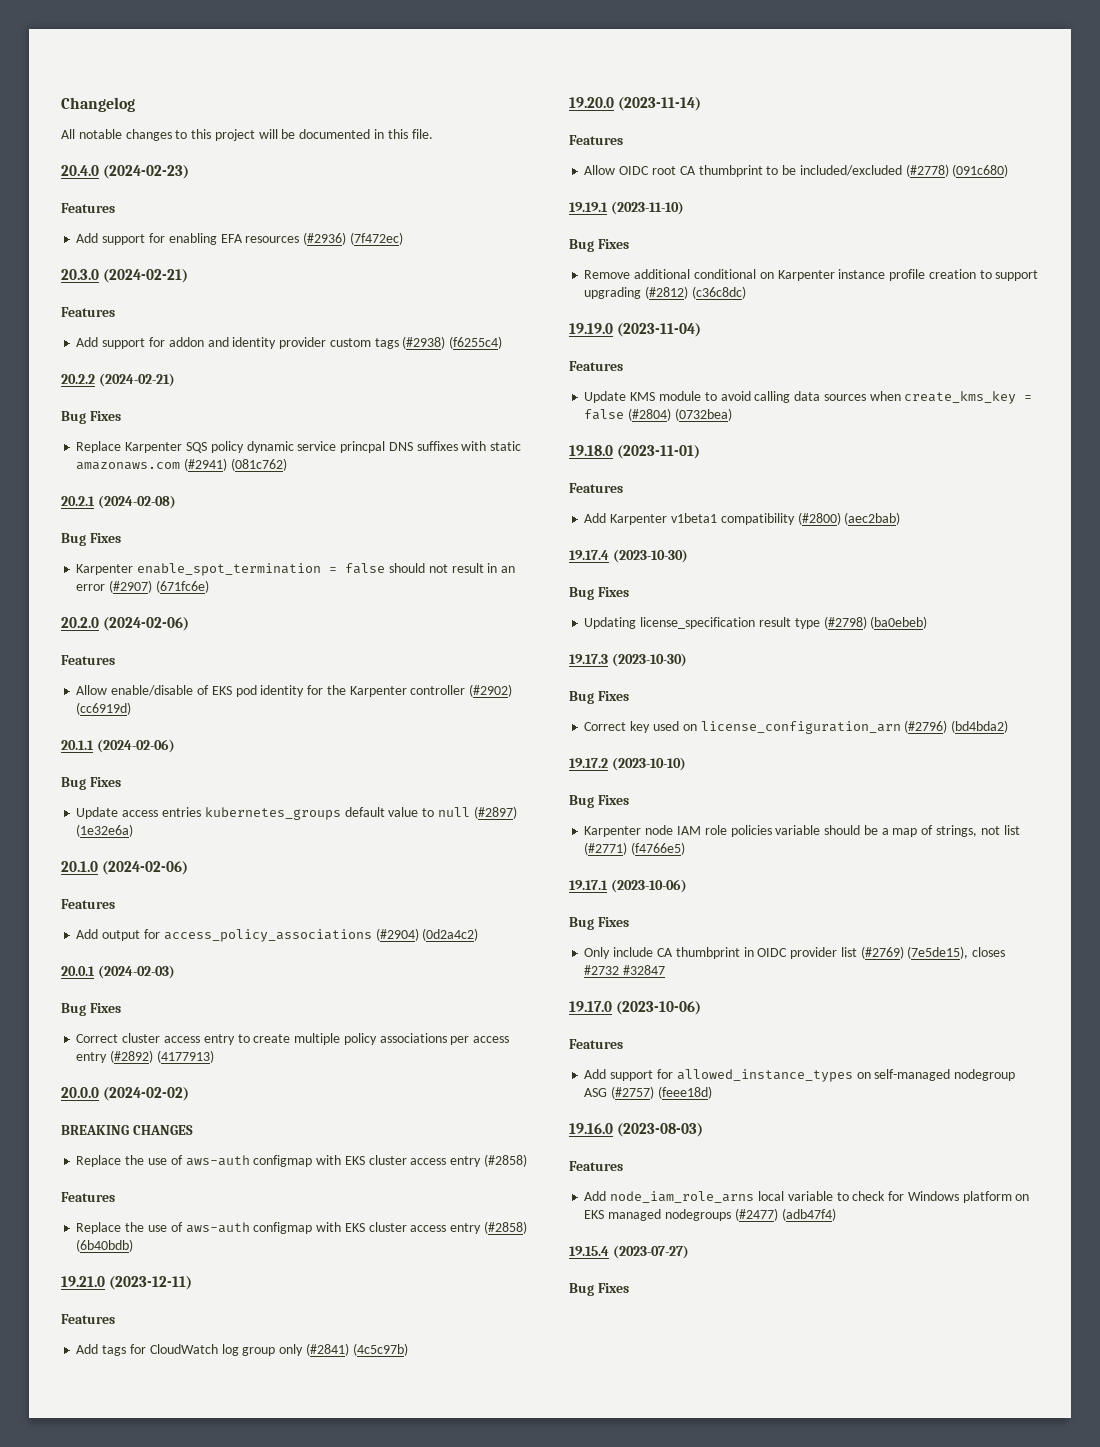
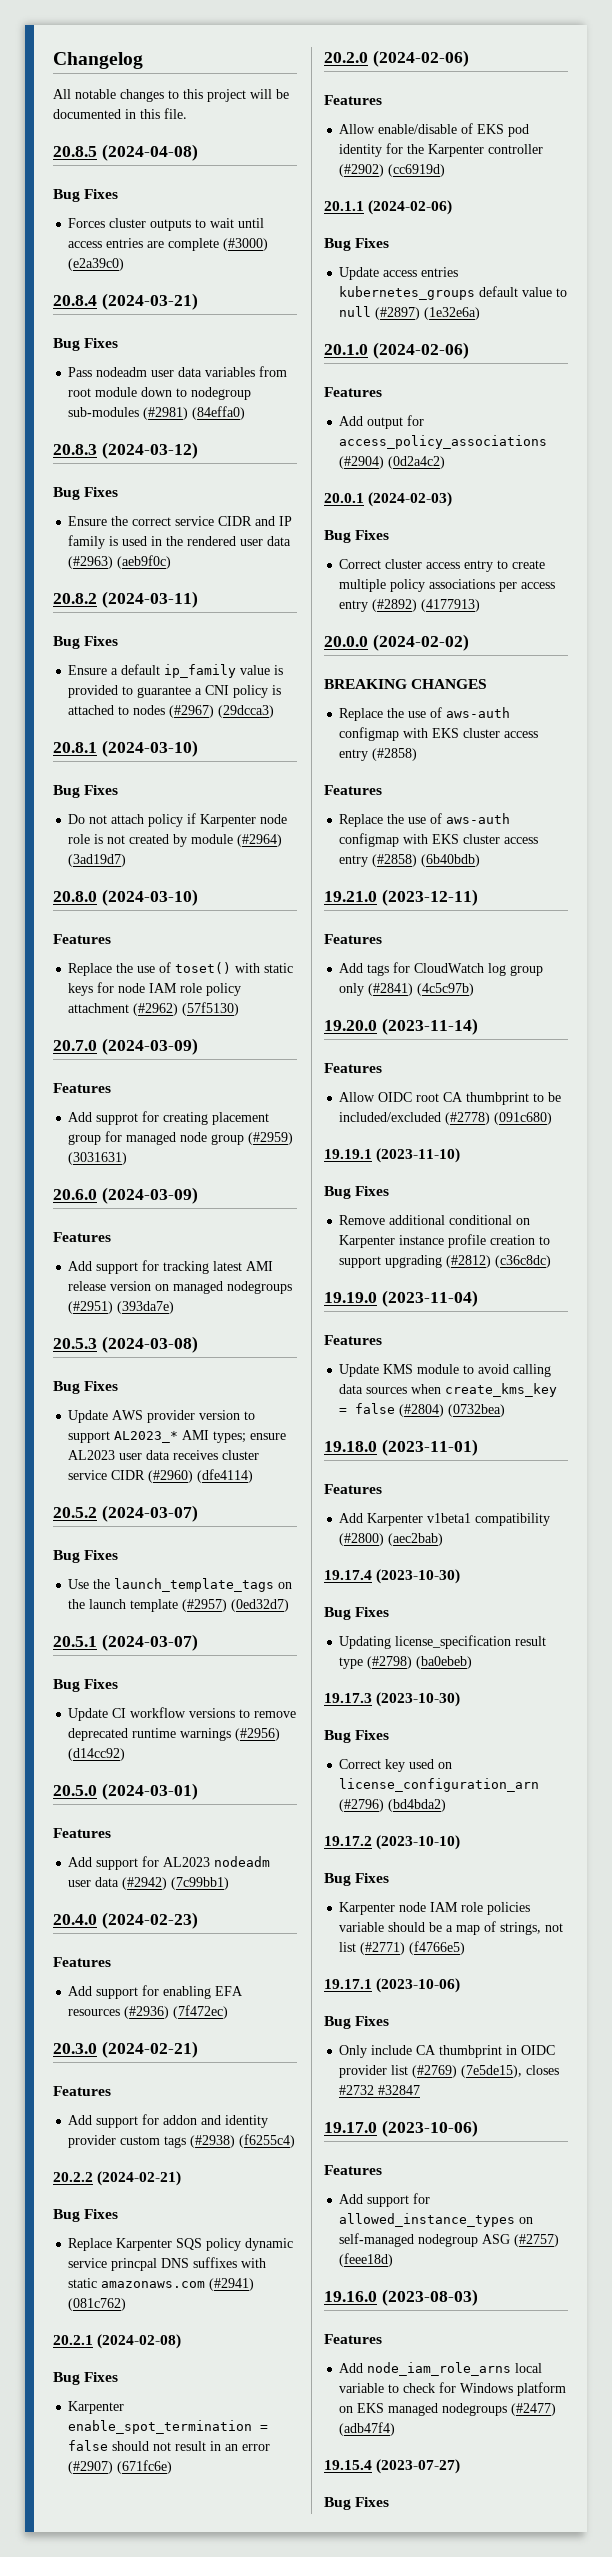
(433, 134) none -> [53,144,198,161] [53,189,119,202] [68,218,265,231] [68,238,269,251] [68,258,125,271] [53,293,198,310] [53,338,119,351] [68,366,288,377] [68,387,252,400] [68,406,246,420] [53,442,198,459] [53,487,119,500] [68,516,293,526] [68,535,292,549] [68,555,172,569] [53,591,198,608] [53,636,119,649] [68,664,284,678] [68,685,282,698] [68,705,275,718] [53,740,198,757] [53,785,119,798] [68,813,288,827] [68,834,283,847] [68,854,127,867] [53,889,198,906] [53,934,111,944] [68,962,294,976] [68,982,242,996] [68,1002,240,1016] [53,1038,198,1055] [53,1083,111,1093] [68,1111,270,1125] [68,1131,294,1145] [68,1152,128,1165] [53,1187,198,1204] [53,1232,111,1242] [68,1260,274,1274] [68,1281,293,1294] [68,1301,175,1314] [53,1336,198,1353] [53,1381,119,1394] [68,1410,256,1423] [68,1430,287,1443] [68,1450,260,1460] [68,1469,254,1483] [53,1505,198,1522] [53,1550,119,1563] [68,1578,293,1592] [68,1599,290,1612] [53,1634,198,1651] [53,1679,119,1692] [68,1707,297,1721] [68,1728,281,1741] [68,1748,126,1761] [53,1783,198,1800] [53,1828,111,1838] [68,1856,271,1870] [68,1877,230,1890] // 20.8.5 (2024-04-08) // Bug Fixes // Forces cluster outputs to wait until access entries are complete (#3000) (e2a39c0) // 20.8.4 (2024-03-21) // Bug Fixes // Pass nodeadm user data variables from root module down to nodegroup sub-modules (#2981) (84effa0) // 20.8.3 (2024-03-12) // Bug Fixes // Ensure the correct service CIDR and IP family is used in the rendered user data (#2963) (aeb9f0c) // 20.8.2 (2024-03-11) // Bug Fixes // Ensure a default ip_family value is provided to guarantee a CNI policy is attached to nodes (#2967) (29dcca3) // 20.8.1 (2024-03-10) // Bug Fixes // Do not attach policy if Karpenter node role is not created by module (#2964) (3ad19d7) // 20.8.0 (2024-03-10) // Features // Replace the use of toset() with static keys for node IAM role policy attachment (#2962) (57f5130) // 20.7.0 (2024-03-09) // Features // Add supprot for creating placement group for managed node group (#2959) (3031631) // 20.6.0 (2024-03-09) // Features // Add support for tracking latest AMI release version on managed nodegroups (#2951) (393da7e) // 20.5.3 (2024-03-08) // Bug Fixes // Update AWS provider version to support AL2023_* AMI types; ensure AL2023 user data receives cluster service CIDR (#2960) (dfe4114) // 20.5.2 (2024-03-07) // Bug Fixes // Use the launch_template_tags on the launch template (#2957) (0ed32d7) // 20.5.1 (2024-03-07) // Bug Fixes // Update CI workflow versions to remove deprecated runtime warnings (#2956) (d14cc92) // 20.5.0 (2024-03-01) // Features // Add support for AL2023 nodeadm user data (#2942) (7c99bb1)

